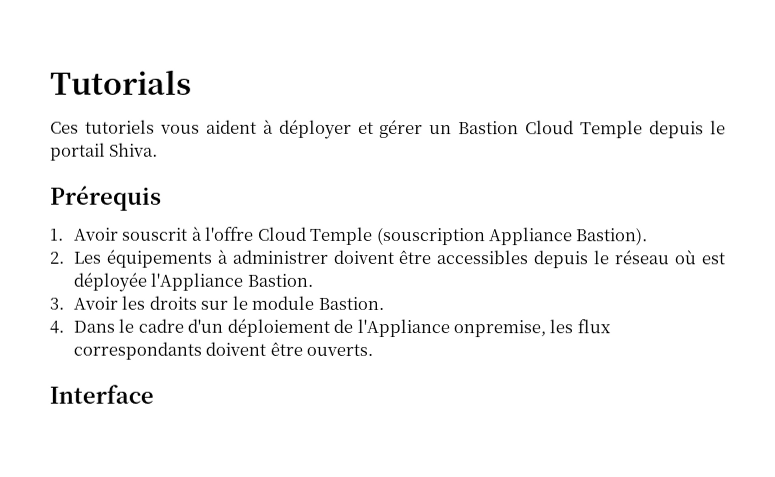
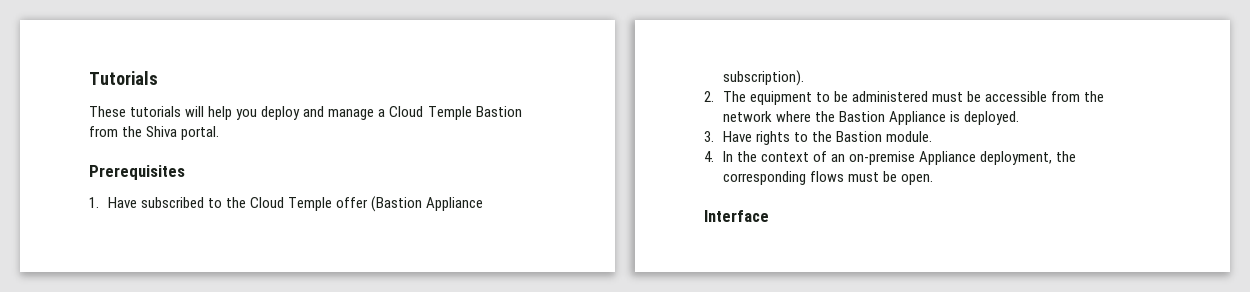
[50,119,726,139] [50,142,159,161] [50,185,162,211] [49,226,649,246] [49,249,725,269] [72,272,313,292] [49,295,384,310] [49,318,611,338] [72,341,374,360] Ces tutoriels vous aident à déployer et gérer un Bastion Cloud Temple depuis le portail Shiva. // Prérequis // 1. Avoir souscrit à l'offre Cloud Temple (souscription Appliance Bastion). // 2. Les équipements à administrer doivent être accessibles depuis le réseau où est déployée l'Appliance Bastion. // 3. Avoir les droits sur le module Bastion. // 4. Dans le cadre d'un déploiement de l'Appliance onpremise, les flux correspondants doivent être ouverts. -> [89,106,522,120] [89,126,220,140] [89,165,185,180] [89,196,483,212] [722,70,804,86] [704,91,1105,105] [722,111,1019,125] [704,131,932,145] [704,151,1076,165] [722,171,933,185] These tutorials will help you deploy and manage a Cloud Temple Bastion from the Shiva portal. // Prerequisites // 1. Have subscribed to the Cloud Temple offer (Bastion Appliance subscription). // 2. The equipment to be administered must be accessible from the network where the Bastion Appliance is deployed. // 3. Have rights to the Bastion module. // 4. In the context of an on-premise Appliance deployment, the corresponding flows must be open.

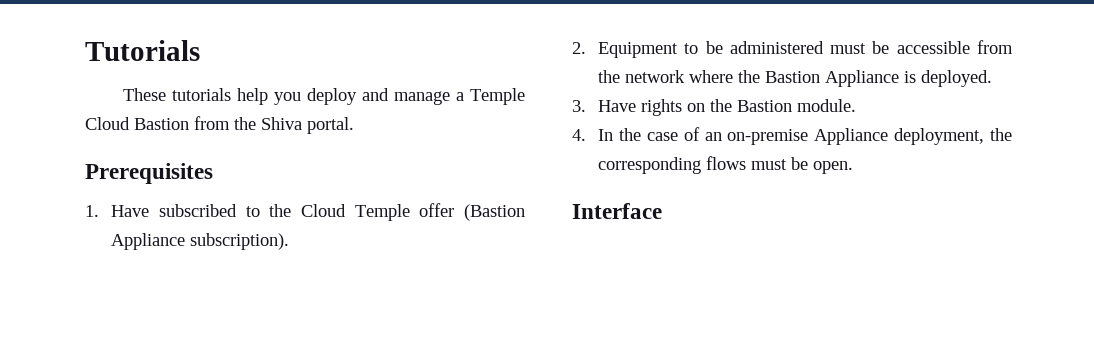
[185,106,205,117] will -> (232, 94) none
[389,106,472,120] Cloud Temple -> [469,88,525,105] [85,117,130,130] Temple Cloud
[722,91,812,105] The equipment -> [598,42,679,58] Equipment
[793,132,808,142] to -> [687,103,706,112] on
[760,152,809,162] context -> [646,132,678,141] case

